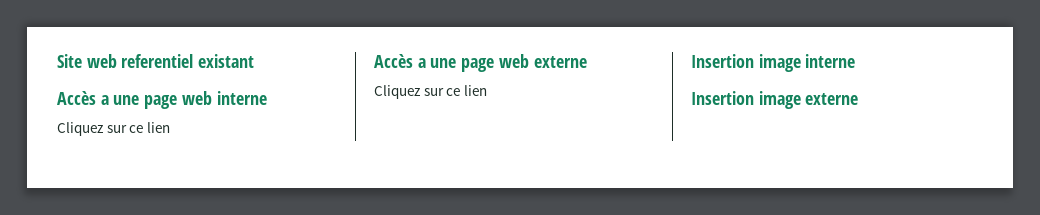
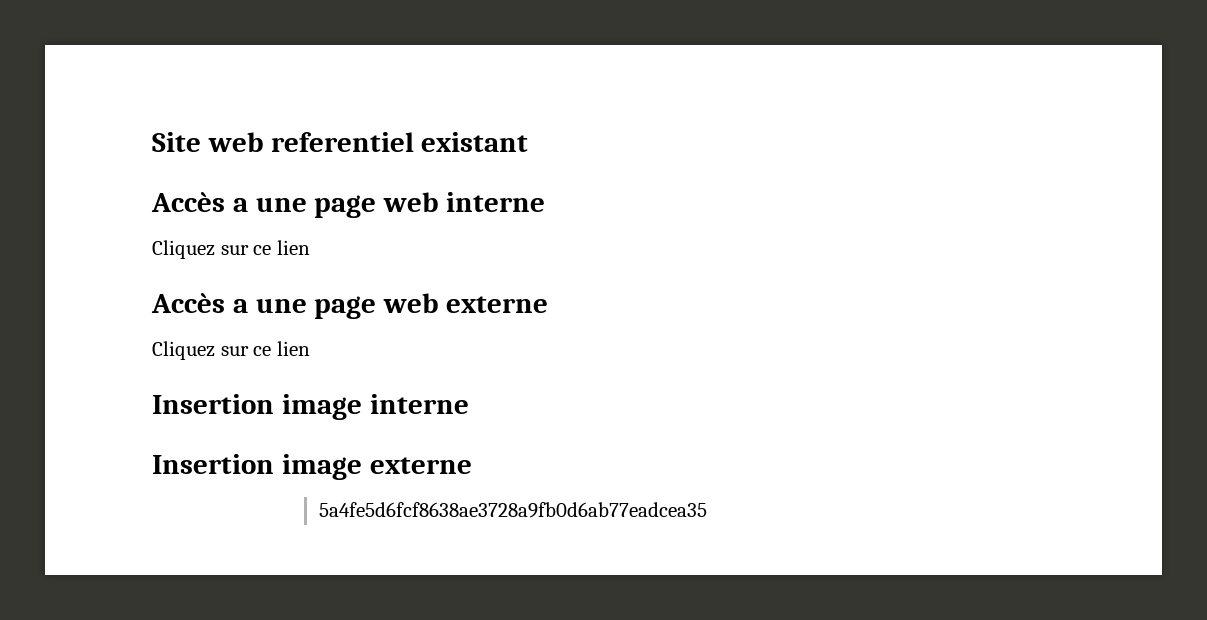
(859, 99) none -> [318,502,707,518] // 5a4fe5d6fcf8638ae3728a9fb0d6ab77eadcea35

